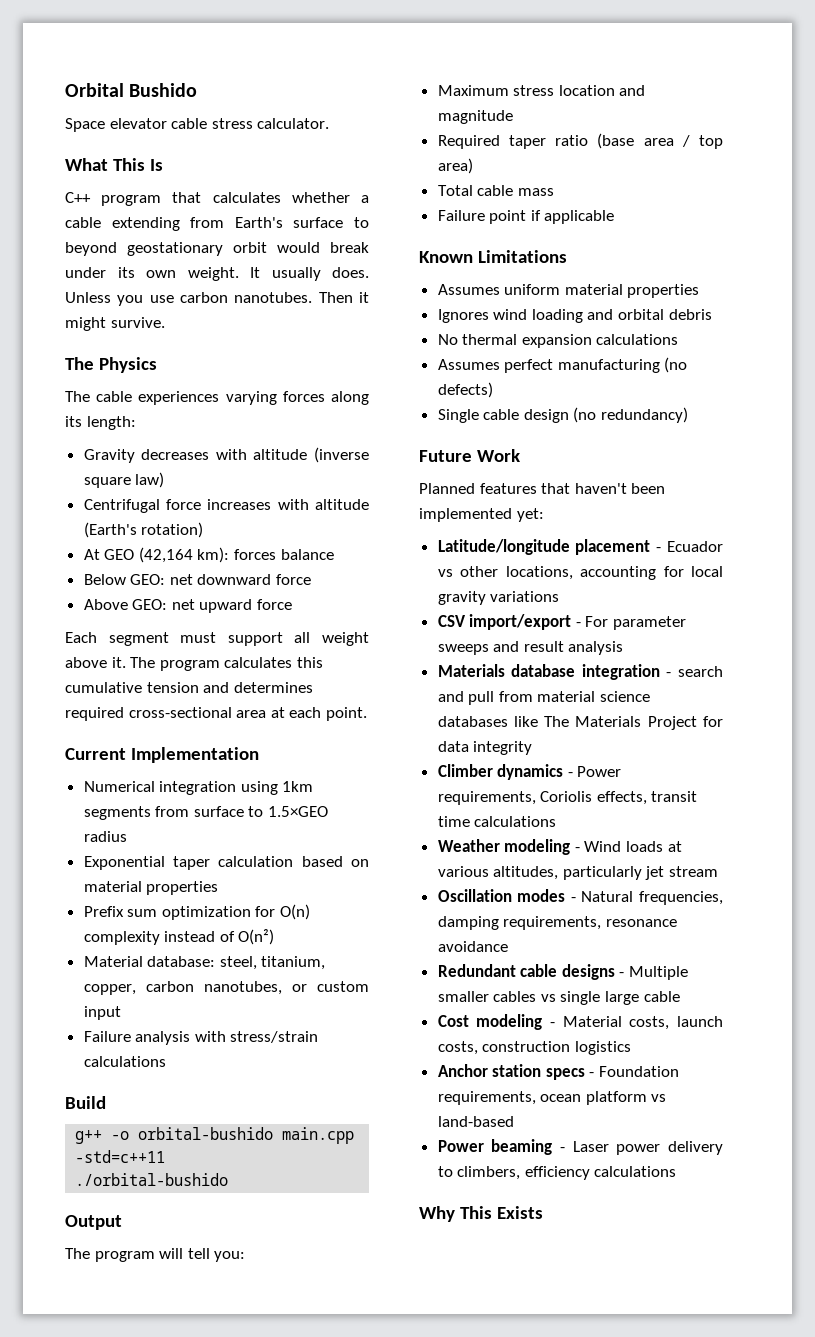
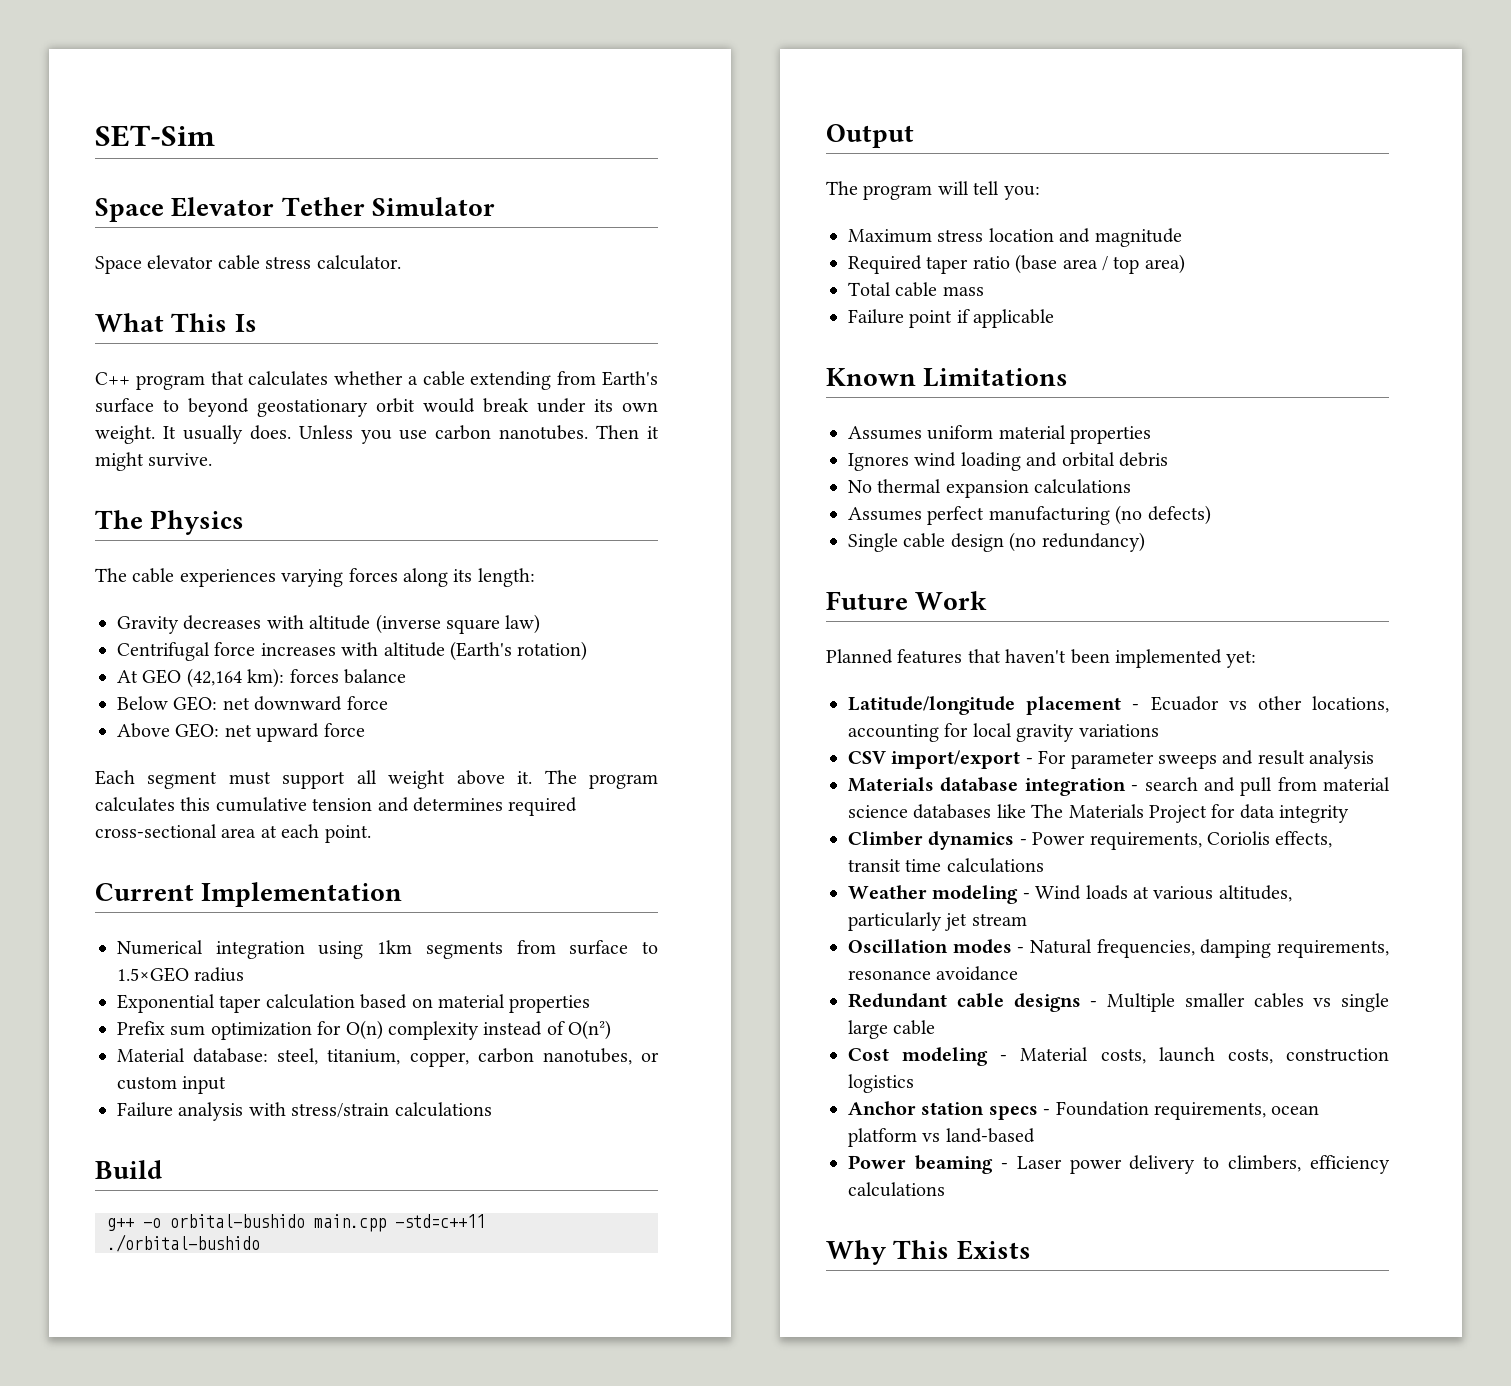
[65,83,198,97] Orbital Bushido -> [95,125,215,147] [95,197,495,222] SET-Sim // Space Elevator Tether Simulator

